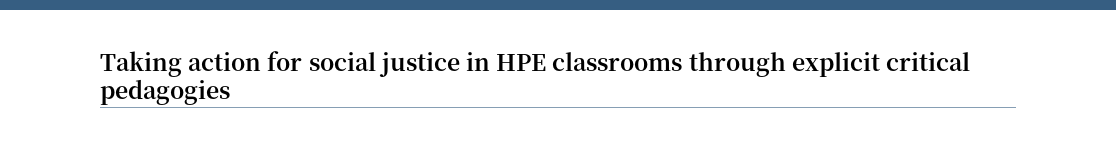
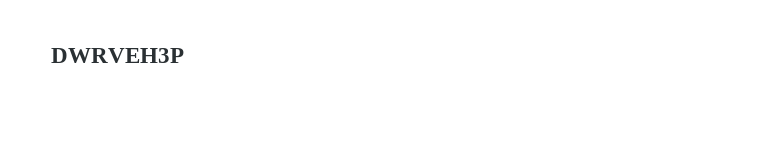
[100,51,971,77] [100,79,230,105] Taking action for social justice in HPE classrooms through explicit critical pedagogies -> [51,48,184,63] DWRVEH3P

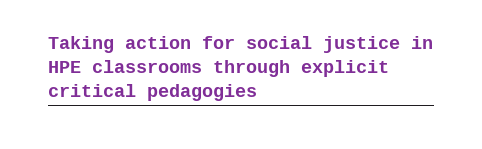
[51,48,184,63] DWRVEH3P -> [48,36,433,53] [48,60,389,77] [48,84,257,101] Taking action for social justice in HPE classrooms through explicit critical pedagogies

